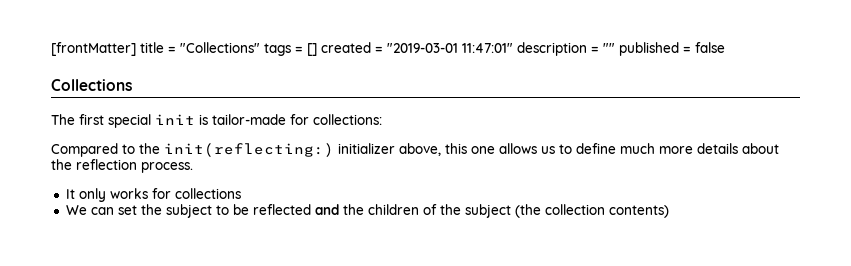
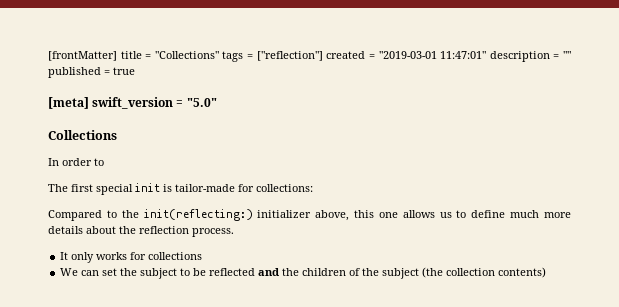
[307,43,317,56] [] -> [256,51,323,61] ["reflection"]
[695,42,725,53] [51,79,132,91] false // Collections -> [113,67,135,75] [48,97,217,109] [48,130,117,140] [48,158,104,166] true // [meta] swift_version = "5.0" // Collections // In order to

